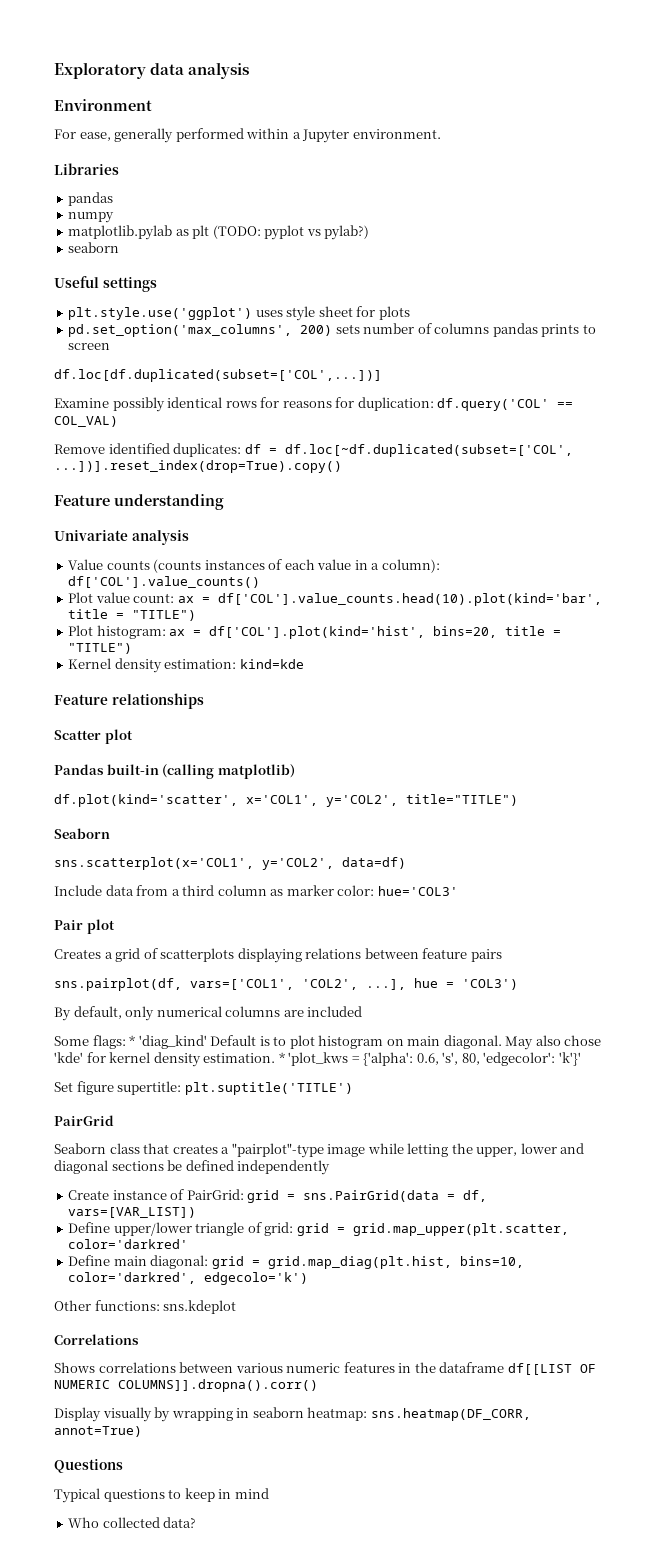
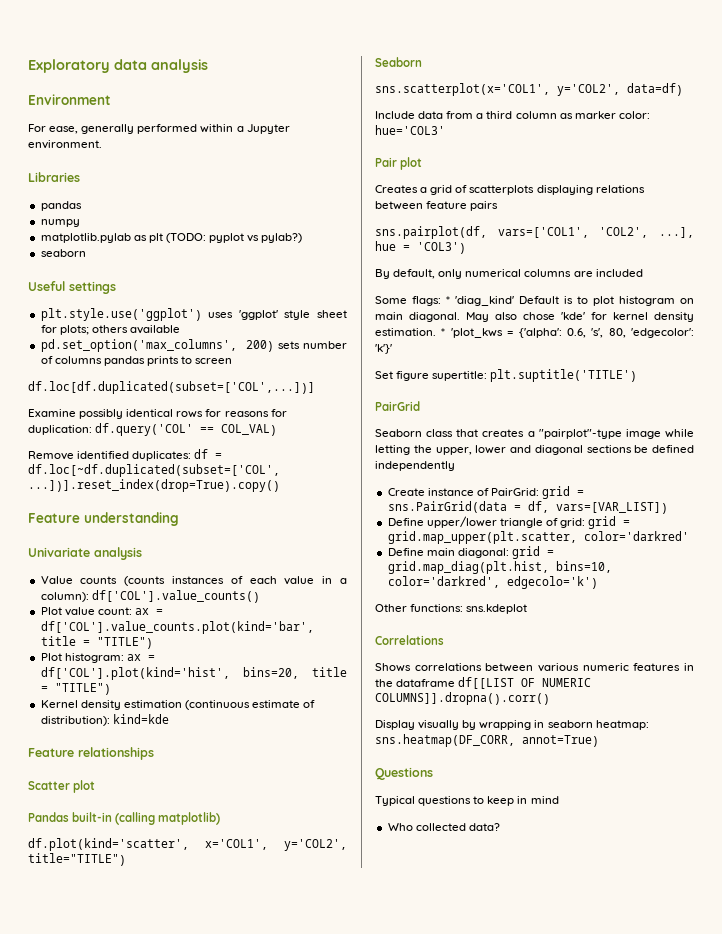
(283, 313) none -> [238,310,278,320] 'ggplot'
[378,306,410,320] plots -> [59,325,180,335] plots; others available
[217,593,602,606] df['COL'].value_counts.head(10).plot(kind='bar', -> [40,621,314,634] df['COL'].value_counts.plot(kind='bar',
[164,659,237,669] estimation: -> [123,700,316,710] [40,716,110,726] estimation (continuous estimate of distribution):

